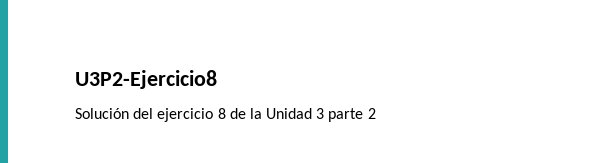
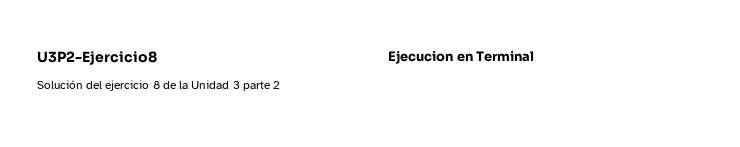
(376, 113) none -> [388,50,535,64] // Ejecucion en Terminal

